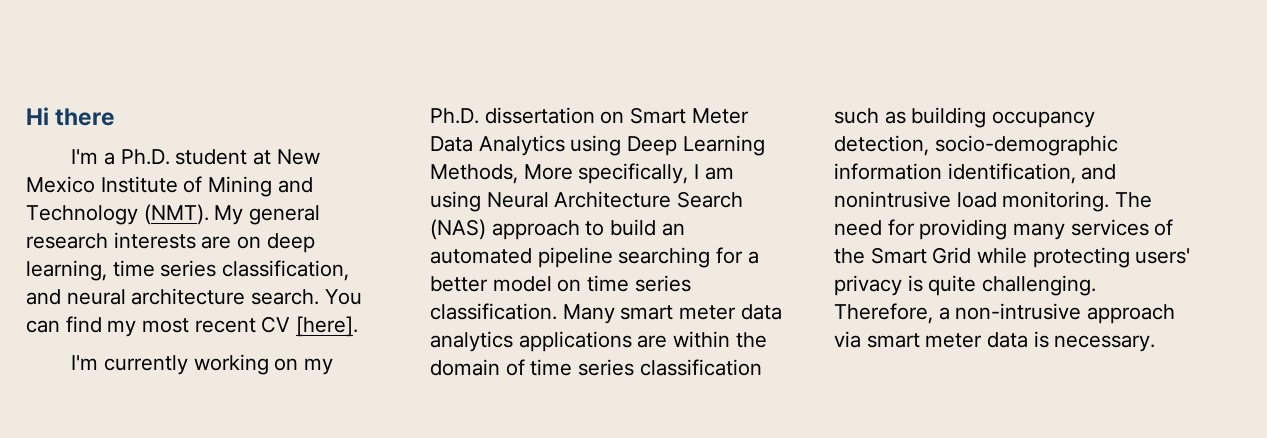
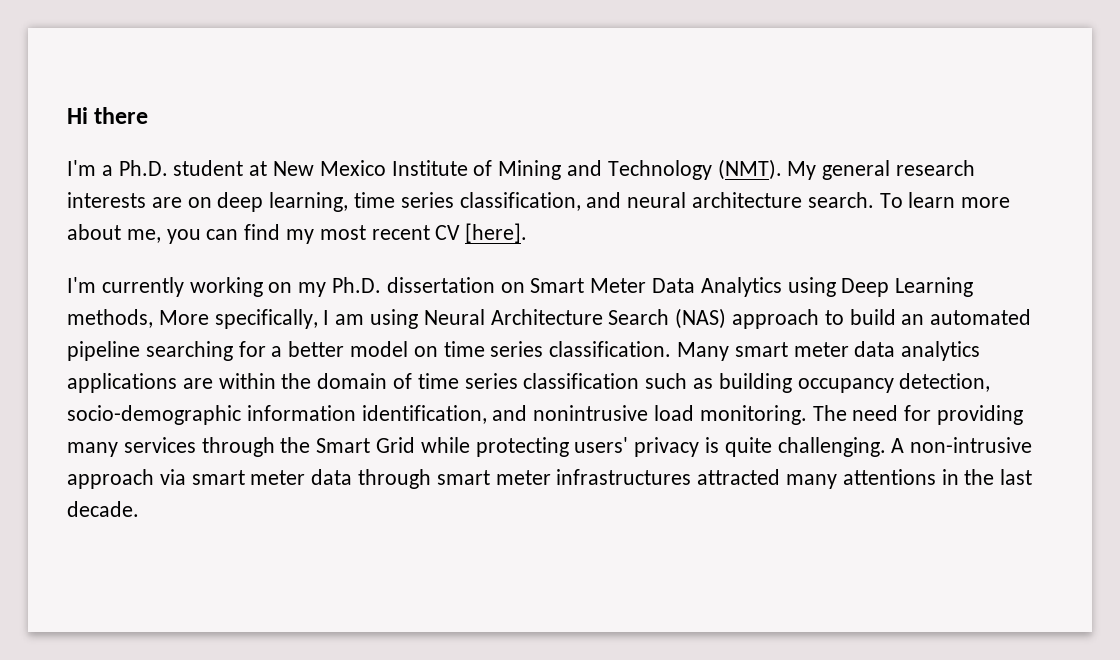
[324,289,362,305] You -> [879,192,1011,208] [67,224,201,244] To learn more about me, you
[430,164,518,184] Methods, -> [67,309,153,328] methods,
[1154,219,1174,236] of -> [201,437,275,457] through
[834,303,950,324] Therefore, a -> [891,438,905,453] A
[1033,331,1156,352] is necessary. -> [358,469,1033,489] [67,501,139,517] through smart meter infrastructures attracted many attentions in the last decade.

